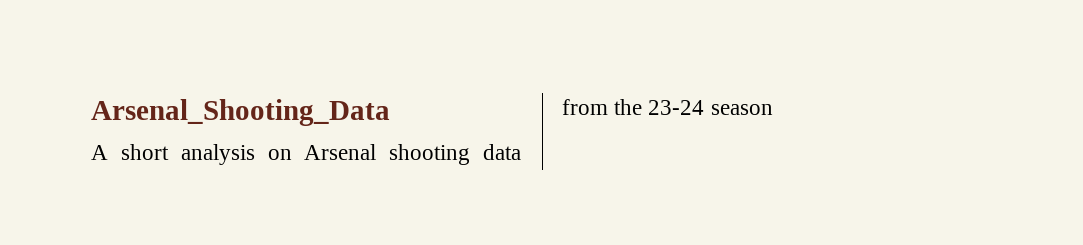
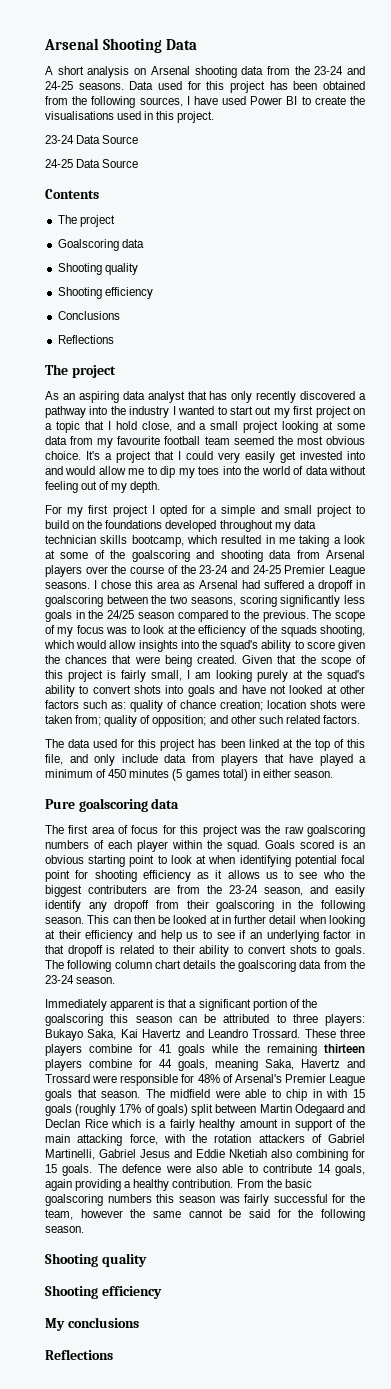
[91,99,390,126] Arsenal_Shooting_Data -> [44,38,197,53] Arsenal Shooting Data
[710,104,773,115] season -> [346,66,365,75] [45,81,365,93] [45,96,365,108] [45,111,215,123] [45,135,139,144] [45,159,139,168] [45,189,99,199] [57,215,115,227] [57,239,144,251] [57,263,138,275] [57,287,153,299] [57,311,120,320] [57,335,114,344] [45,364,116,378] [45,391,366,403] [45,406,365,418] [45,421,365,433] [45,436,365,448] [45,451,365,463] [45,466,366,478] [45,481,161,493] [45,505,365,517] [45,520,316,532] [45,535,365,547] [45,550,366,562] [45,565,365,577] [45,580,365,592] [45,595,366,607] [45,610,365,622] [45,625,365,637] [44,640,365,652] [45,655,366,667] [45,670,365,682] [45,685,366,697] [45,700,365,712] [45,715,360,727] [45,739,365,751] [45,754,366,766] [45,769,333,781] [45,798,180,812] [45,825,366,837] [45,840,365,852] [45,855,366,867] [45,870,365,882] [45,885,365,897] [45,900,365,912] [45,915,365,927] [45,930,365,942] [45,945,365,957] [45,960,365,972] [45,975,116,984] [45,999,317,1011] [45,1014,365,1026] [45,1029,365,1041] [45,1044,365,1056] [45,1059,365,1071] [45,1074,365,1086] [45,1089,365,1101] [45,1104,365,1116] [45,1119,365,1131] [45,1134,365,1146] [45,1149,365,1161] [45,1164,365,1176] [45,1179,312,1191] [45,1194,365,1206] [45,1209,365,1221] [45,1226,84,1233] [45,1253,147,1267] [45,1285,162,1299] [45,1317,139,1331] [45,1349,113,1360] and 24-25 seasons. Data used for this project has been obtained from the following sources, I have used Power BI to create the visualisations used in this project. // 23-24 Data Source // 24-25 Data Source // Contents // The project // Goalscoring data // Shooting quality // Shooting efficiency // Conclusions // Reflections // The project // As an aspiring data analyst that has only recently discovered a pathway into the industry I wanted to start out my first project on a topic that I hold close, and a small project looking at some data from my favourite football team seemed the most obvious choice. It's a project that I could very easily get invested into and would allow me to dip my toes into the world of data without feeling out of my depth. // For my first project I opted for a simple and small project to build on the foundations developed throughout my data technician skills bootcamp, which resulted in me taking a look at some of the goalscoring and shooting data from Arsenal players over the course of the 23-24 and 24-25 Premier League seasons. I chose this area as Arsenal had suffered a dropoff in goalscoring between the two seasons, scoring significantly less goals in the 24/25 season compared to the previous. The scope of my focus was to look at the efficiency of the squads shooting, which would allow insights into the squad's ability to score given the chances that were being created. Given that the scope of this project is fairly small, I am looking purely at the squad's ability to convert shots into goals and have not looked at other factors such as: quality of chance creation; location shots were taken from; quality of opposition; and other such related factors. // The data used for this project has been linked at the top of this file, and only include data from players that have played a minimum of 450 minutes (5 games total) in either season. // Pure goalscoring data // The first area of focus for this project was the raw goalscoring numbers of each player within the squad. Goals scored is an obvious starting point to look at when identifying potential focal point for shooting efficiency as it allows us to see who the biggest contributers are from the 23-24 season, and easily identify any dropoff from their goalscoring in the following season. This can then be looked at in further detail when looking at their efficiency and help us to see if an underlying factor in that dropoff is related to their ability to convert shots to goals. The following column chart details the goalscoring data from the 23-24 season. // Immediately apparent is that a significant portion of the goalscoring this season can be attributed to three players: Bukayo Saka, Kai Havertz and Leandro Trossard. These three players combine for 41 goals while the remaining thirteen players combine for 44 goals, meaning Saka, Havertz and Trossard were responsible for 48% of Arsenal's Premier League goals that season. The midfield were able to chip in with 15 goals (roughly 17% of goals) split between Martin Odegaard and Declan Rice which is a fairly healthy amount in support of the main attacking force, with the rotation attackers of Gabriel Martinelli, Gabriel Jesus and Eddie Nketiah also combining for 15 goals. The defence were also able to contribute 14 goals, again providing a healthy contribution. From the basic goalscoring numbers this season was fairly successful for the team, however the same cannot be said for the following season. // Shooting quality // Shooting efficiency // My conclusions // Reflections

